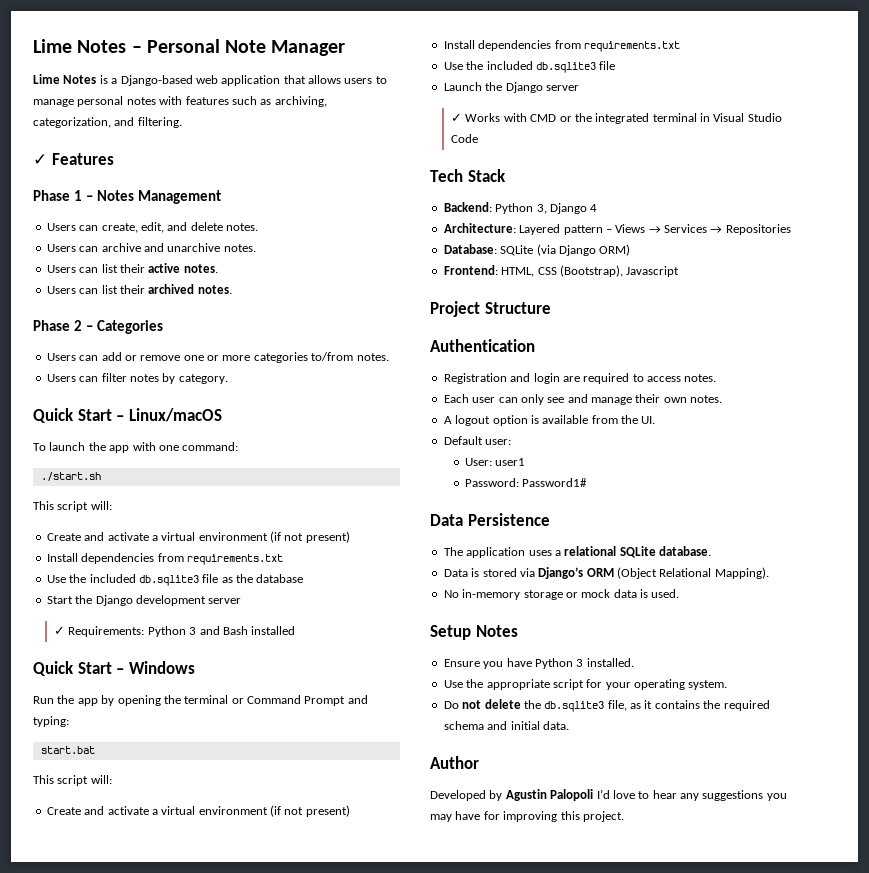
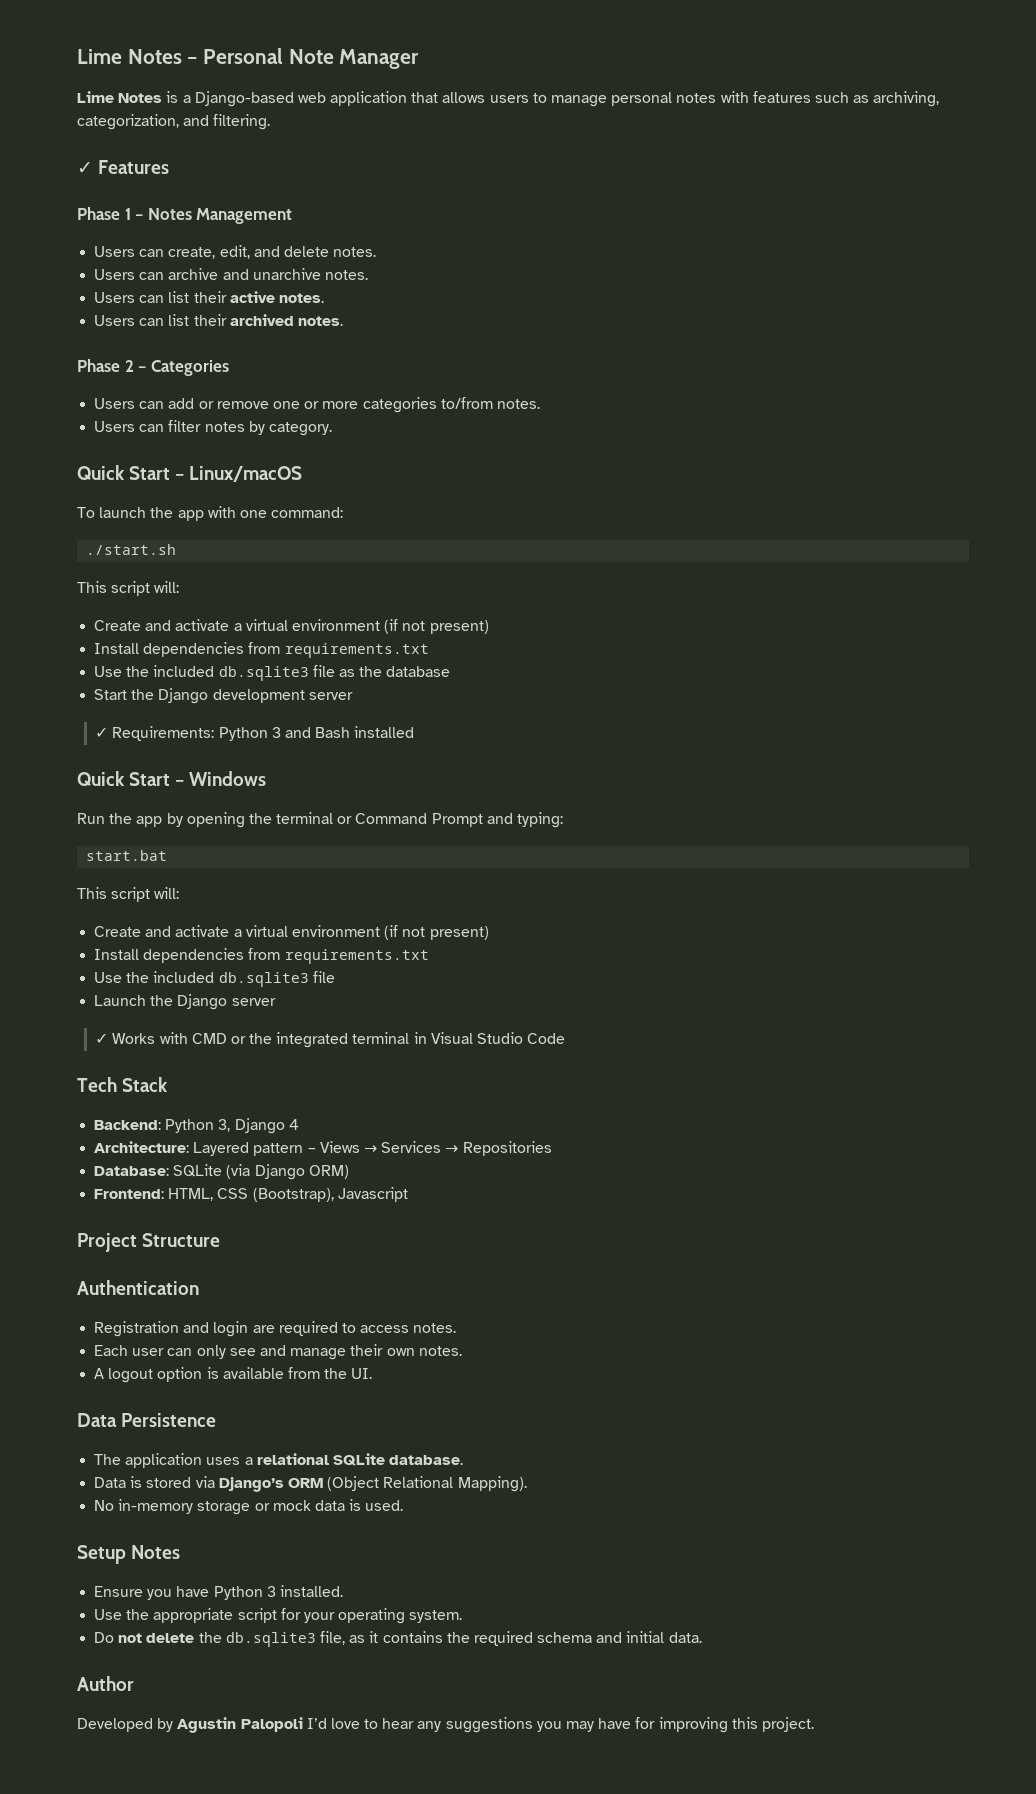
[443,436,512,445] [464,458,526,466] [464,478,588,487] // Default user: // User: user1 // Password: Password1# -> (373, 1373) none

